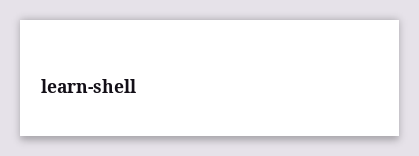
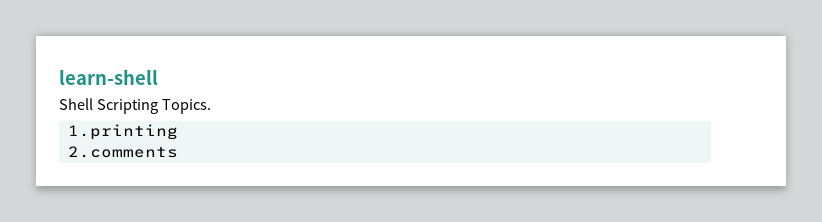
(136, 86) none -> [59,98,211,114] [67,124,178,140] [67,146,178,158] // Shell Scripting Topics. // 1.printing // 2.comments

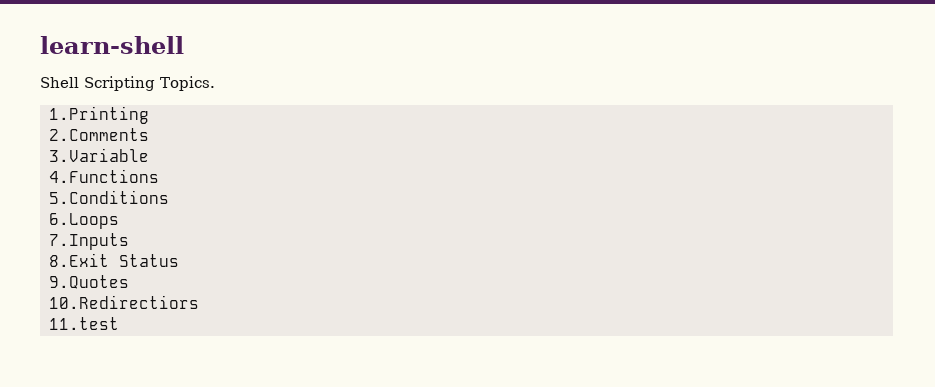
[67,124,178,140] [67,146,178,158] 1.printing // 2.comments -> [49,106,149,124] [49,128,149,141] [49,148,149,162] [49,169,159,183] [49,190,169,204] [49,213,119,229] [49,233,129,250] [49,253,179,267] [49,275,129,289] [49,295,199,309] [49,317,119,330] 1.Printing // 2.Comments // 3.Variable // 4.Functions // 5.Conditions // 6.Loops // 7.Inputs // 8.Exit Status // 9.Quotes // 10.Redirectiors // 11.test

